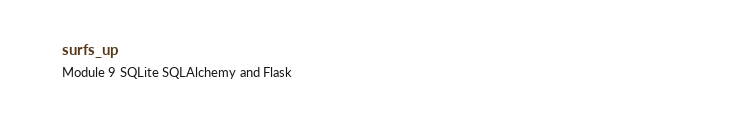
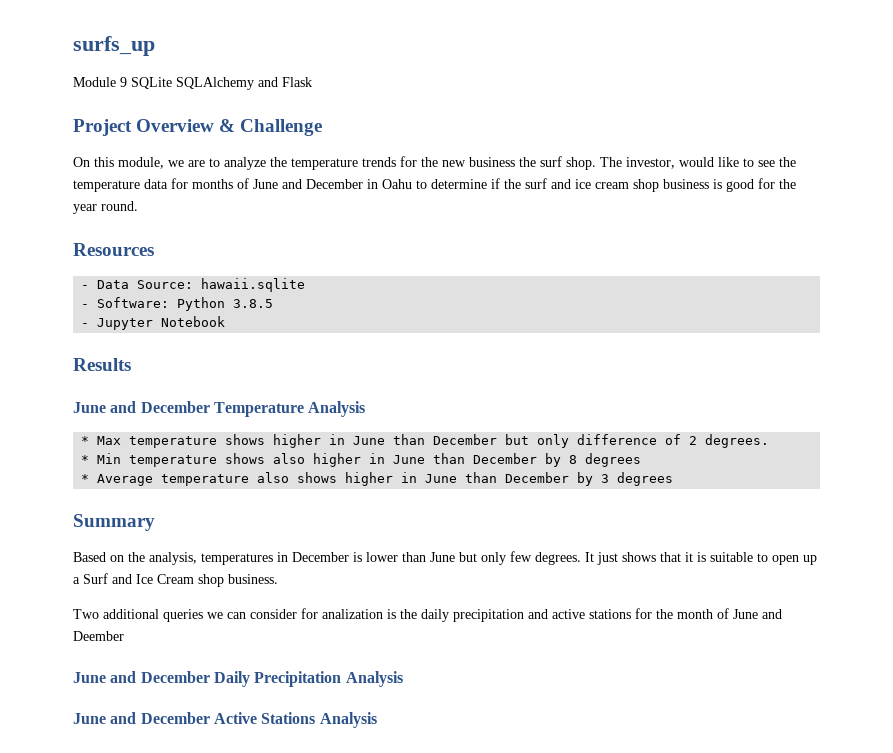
(292, 72) none -> [73,119,323,136] [73,156,796,170] [73,178,796,192] [73,201,138,214] [73,243,154,256] [81,278,306,292] [81,297,274,311] [81,316,226,330] [73,358,131,371] [73,401,366,417] [81,434,770,448] [81,453,642,467] [81,472,674,486] [73,514,155,531] [73,551,817,565] [73,573,278,587] [73,608,782,622] [73,631,124,641] [73,671,403,687] [73,712,377,728] // Project Overview & Challenge // On this module, we are to analyze the temperature trends for the new business the surf shop. The investor, would like to see the temperature data for months of June and December in Oahu to determine if the surf and ice cream shop business is good for the year round. // Resources // - Data Source: hawaii.sqlite // - Software: Python 3.8.5 // - Jupyter Notebook // Results // June and December Temperature Analysis // * Max temperature shows higher in June than December but only difference of 2 degrees. // * Min temperature shows also higher in June than December by 8 degrees // * Average temperature also shows higher in June than December by 3 degrees // Summary // Based on the analysis, temperatures in December is lower than June but only few degrees. It just shows that it is suitable to open up a Surf and Ice Cream shop business. // Two additional queries we can consider for analization is the daily precipitation and active stations for the month of June and Deember // June and December Daily Precipitation Analysis // June and December Active Stations Analysis

